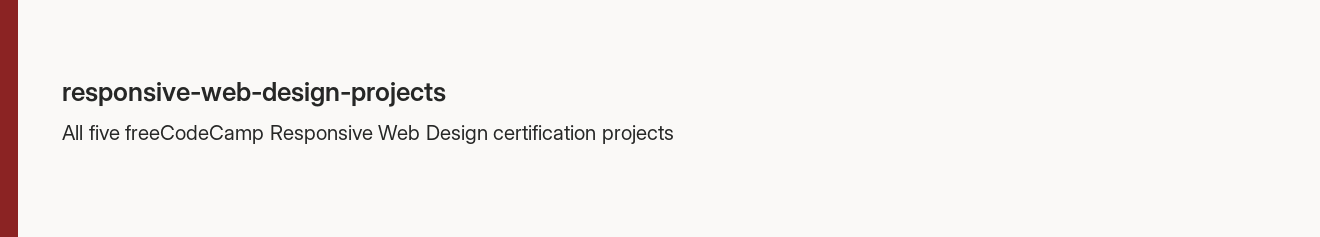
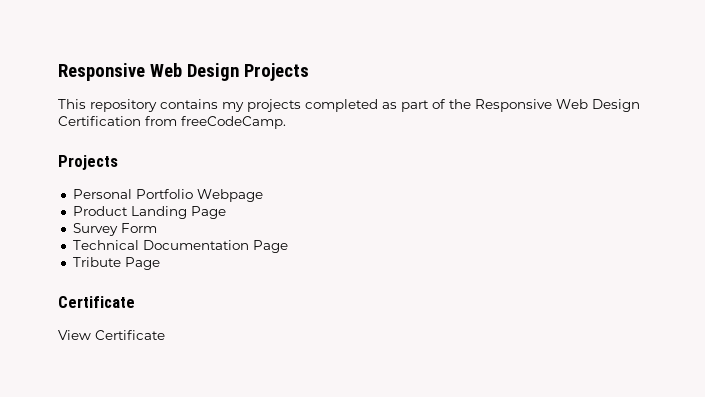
[62,82,446,107] [62,125,674,144] responsive-web-design-projects // All five freeCodeCamp Responsive Web Design certification projects -> [58,63,309,81] [58,99,640,112] [58,116,286,129] [58,155,118,170] [72,189,263,202] [72,206,226,219] [72,223,157,236] [72,240,288,253] [72,257,160,270] [58,296,135,308] [58,330,165,340] Responsive Web Design Projects // This repository contains my projects completed as part of the Responsive Web Design Certification from freeCodeCamp. // Projects // Personal Portfolio Webpage // Product Landing Page // Survey Form // Technical Documentation Page // Tribute Page // Certificate // View Certificate

